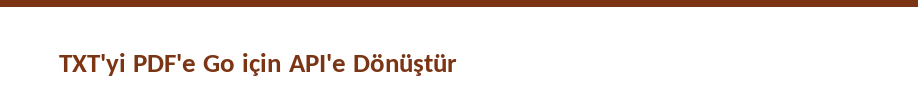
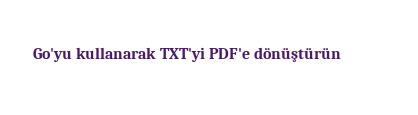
[59,53,457,76] TXT'yi PDF'e Go için API'e Dönüştür -> [33,47,342,62] Go'yu kullanarak TXT'yi PDF'e dönüştürün

